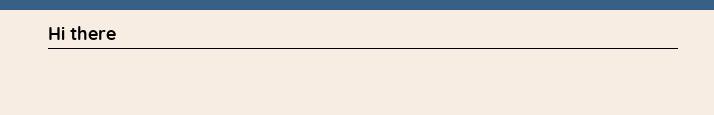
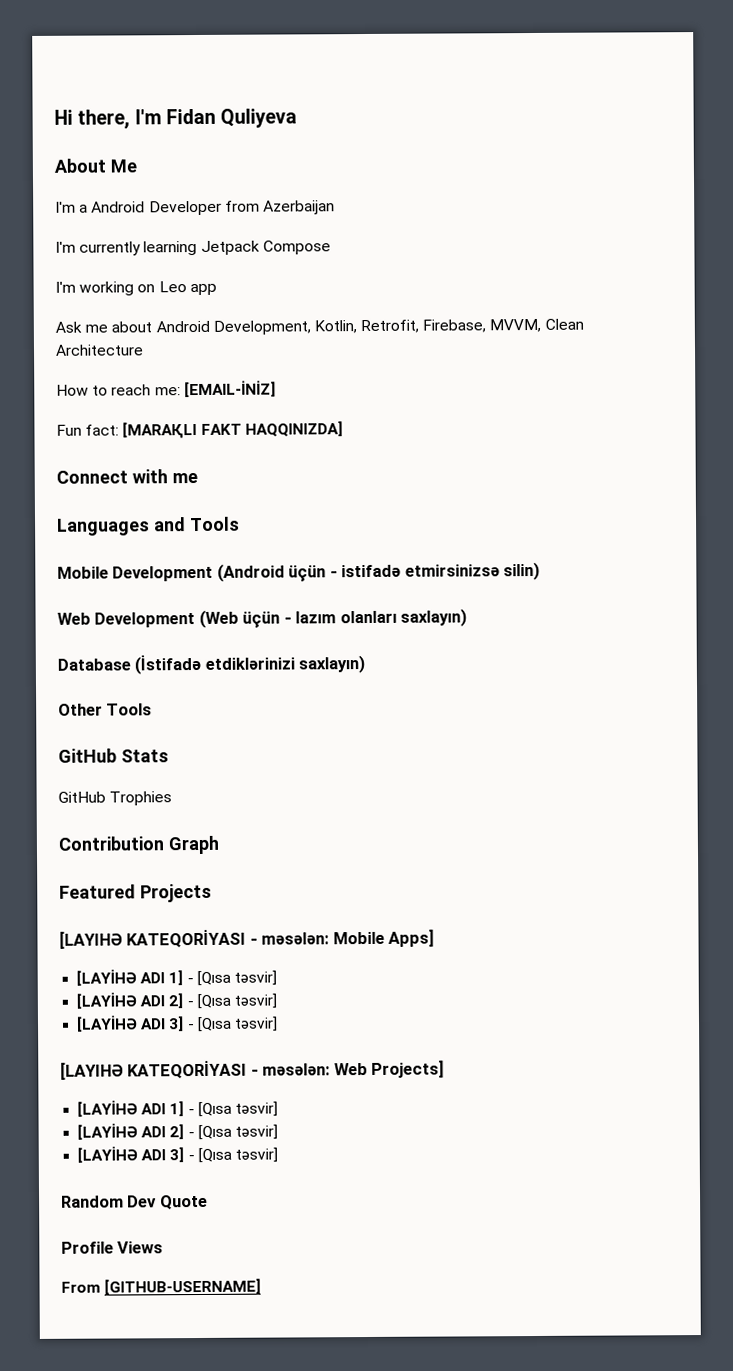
[70,26,116,40] there -> [77,108,298,130] [54,158,137,173] [55,200,335,216] [55,240,331,256] [55,281,217,296] [55,318,584,335] [55,344,144,356] [56,380,276,398] [56,421,343,439] [56,469,198,484] [57,516,240,536] [57,561,541,582] [57,608,468,628] [57,654,366,675] [58,703,153,716] [58,748,169,763] [58,791,173,806] [58,835,219,855] [59,883,212,903] [59,929,435,949] [76,969,277,987] [76,992,277,1010] [76,1015,278,1033] [60,1060,445,1080] [77,1100,278,1118] [77,1123,278,1141] [77,1146,278,1164] [61,1194,208,1210] [61,1241,164,1254] [61,1278,262,1295] there, I'm Fidan Quliyeva // About Me // I'm a Android Developer from Azerbaijan // I'm currently learning Jetpack Compose // I'm working on Leo app // Ask me about Android Development, Kotlin, Retrofit, Firebase, MVVM, Clean Architecture // How to reach me: [EMAIL-İNİZ] // Fun fact: [MARAҚLI FAKT HAQQINIZDA] // Connect with me // Languages and Tools // Mobile Development (Android üçün - istifadə etmirsinizsə silin) // Web Development (Web üçün - lazım olanları saxlayın) // Database (İstifadə etdiklərinizi saxlayın) // Other Tools // GitHub Stats // GitHub Trophies // Contribution Graph // Featured Projects // [LAYIHƏ KATEQORİYASI - məsələn: Mobile Apps] // [LAYİHƏ ADI 1] - [Qısa təsvir] // [LAYİHƏ ADI 2] - [Qısa təsvir] // [LAYİHƏ ADI 3] - [Qısa təsvir] // [LAYIHƏ KATEQORİYASI - məsələn: Web Projects] // [LAYİHƏ ADI 1] - [Qısa təsvir] // [LAYİHƏ ADI 2] - [Qısa təsvir] // [LAYİHƏ ADI 3] - [Qısa təsvir] // Random Dev Quote // Profile Views // From [GITHUB-USERNAME]

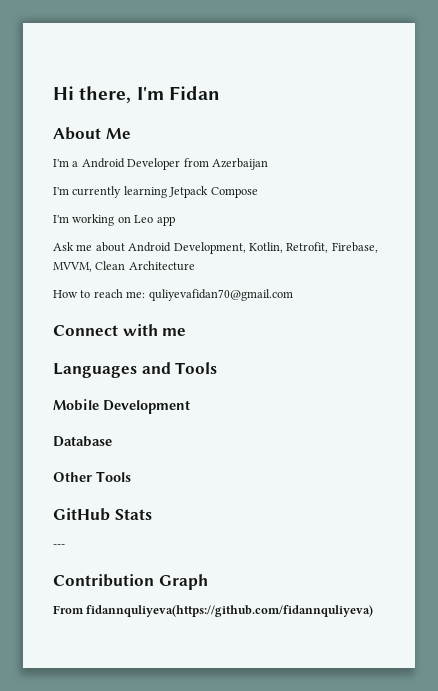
[220,108,298,128] Quliyeva -> (220, 93) none
[183,380,276,398] [56,421,343,439] [EMAIL-İNİZ] // Fun fact: [MARAҚLI FAKT HAQQINIZDA] -> [148,289,293,301] quliyevafidan70@gmail.com
[216,561,541,582] [57,608,468,628] [57,654,366,675] (Android üçün - istifadə etmirsinizsə silin) // Web Development (Web üçün - lazım olanları saxlayın) // Database (İstifadə etdiklərinizi saxlayın) -> [53,436,112,447] // Database
[58,791,173,806] GitHub Trophies -> [53,544,65,548] ---
[59,883,212,903] [59,929,435,949] [76,969,277,987] [76,992,277,1010] [76,1015,278,1033] [60,1060,445,1080] [77,1100,278,1118] [77,1123,278,1141] [77,1146,278,1164] [61,1194,208,1210] [61,1241,164,1254] // Featured Projects // [LAYIHƏ KATEQORİYASI - məsələn: Mobile Apps] // [LAYİHƏ ADI 1] - [Qısa təsvir] // [LAYİHƏ ADI 2] - [Qısa təsvir] // [LAYİHƏ ADI 3] - [Qısa təsvir] // [LAYIHƏ KATEQORİYASI - məsələn: Web Projects] // [LAYİHƏ ADI 1] - [Qısa təsvir] // [LAYİHƏ ADI 2] - [Qısa təsvir] // [LAYİHƏ ADI 3] - [Qısa təsvir] // Random Dev Quote // Profile Views -> (208, 582) none
[104,1278,262,1295] [GITHUB-USERNAME] -> [86,605,374,617] fidannquliyeva(https://github.com/fidannquliyeva)

